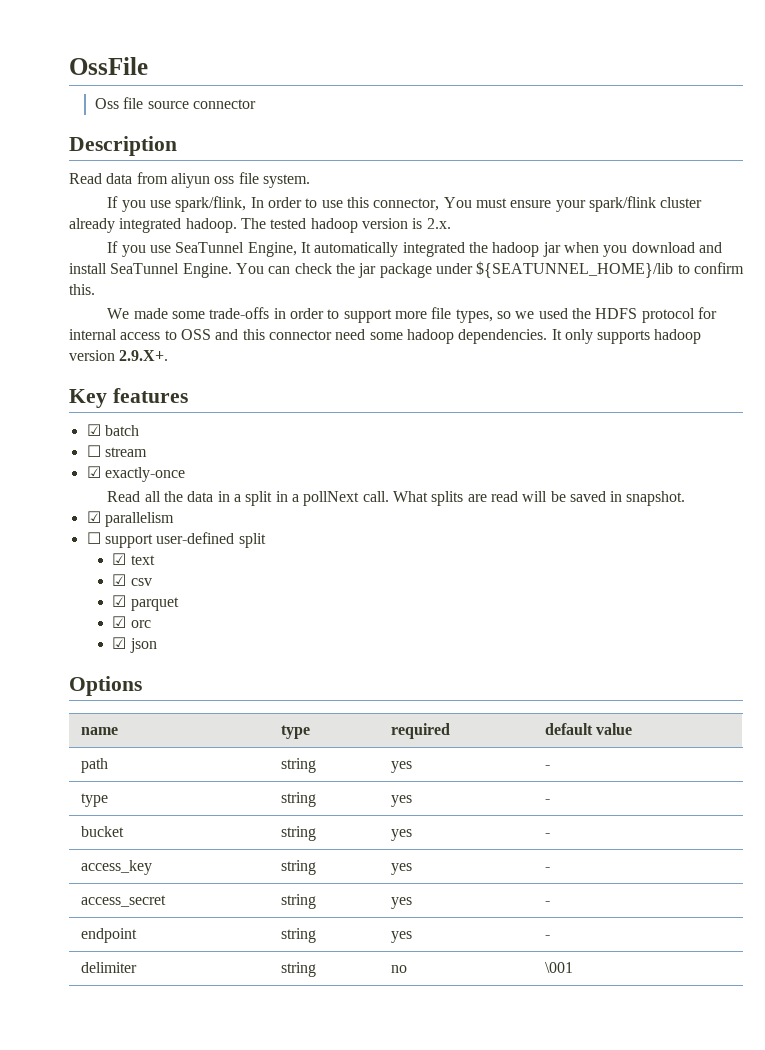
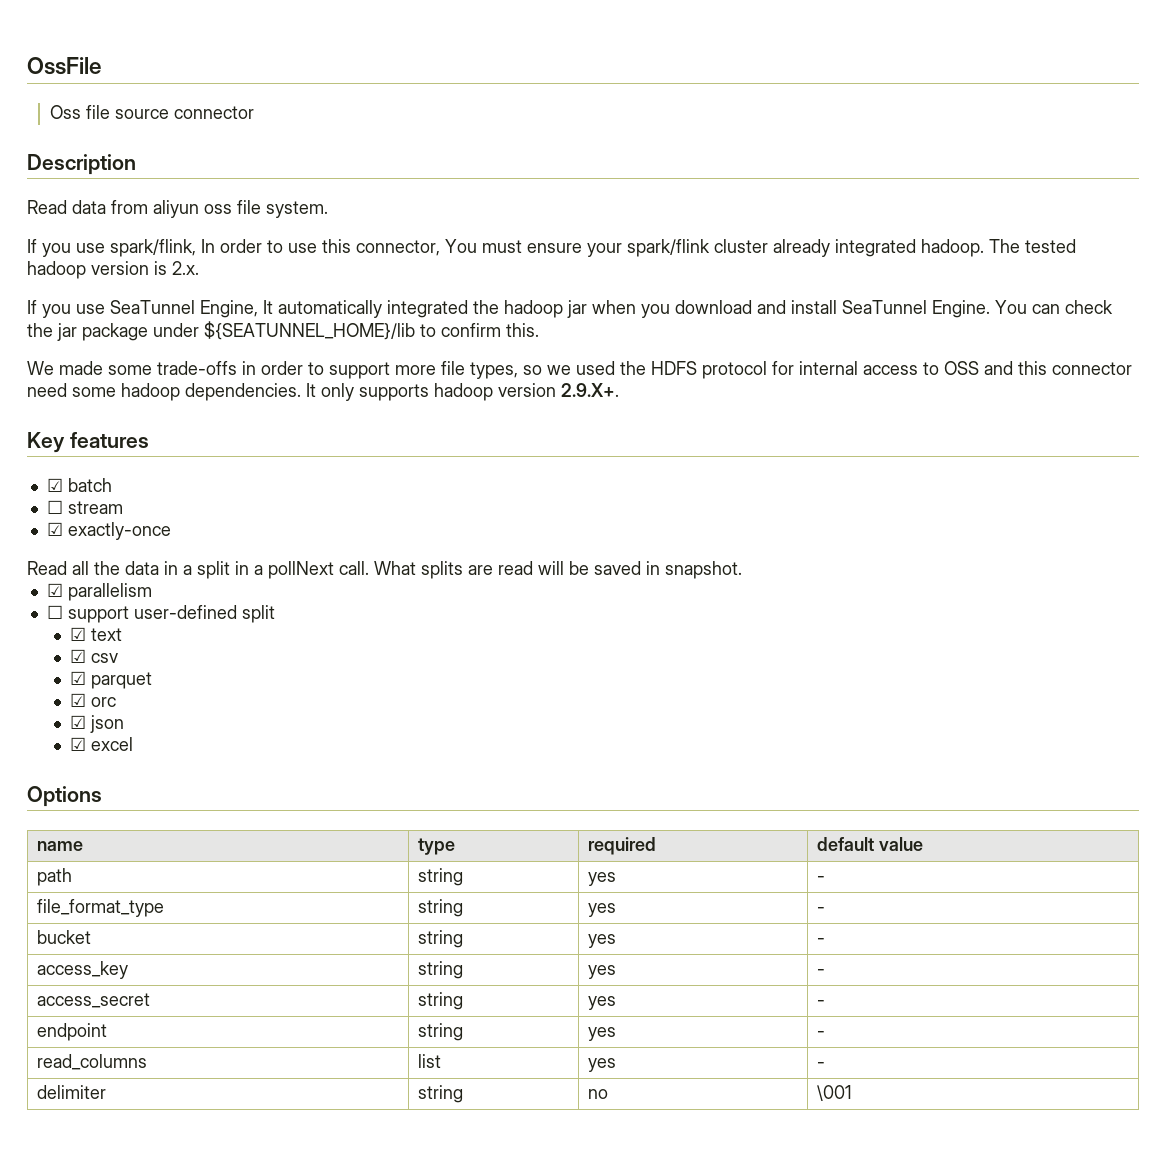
(157, 645) none -> [70,737,134,751] // ☑ excel
[80,793,108,807] type -> [36,899,164,917] file_format_type
(550, 937) none -> [36,1054,147,1070] [417,1054,441,1068] [587,1058,616,1072] [816,1062,825,1068] // read_columns | list | yes | -

